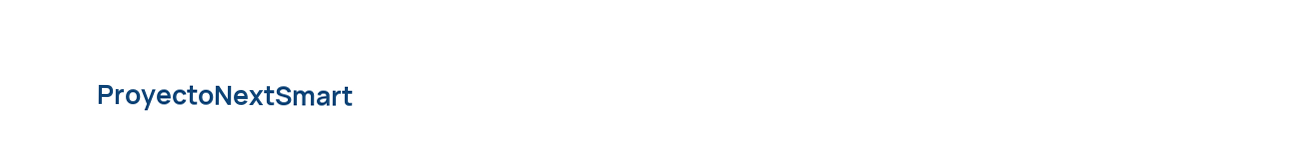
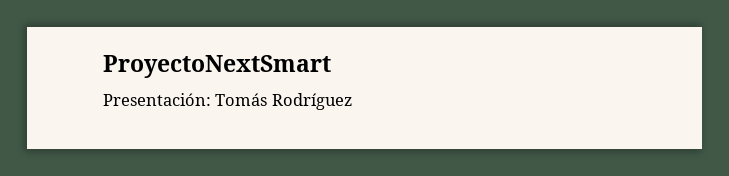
(353, 98) none -> [103,93,352,110] // Presentación: Tomás Rodríguez

